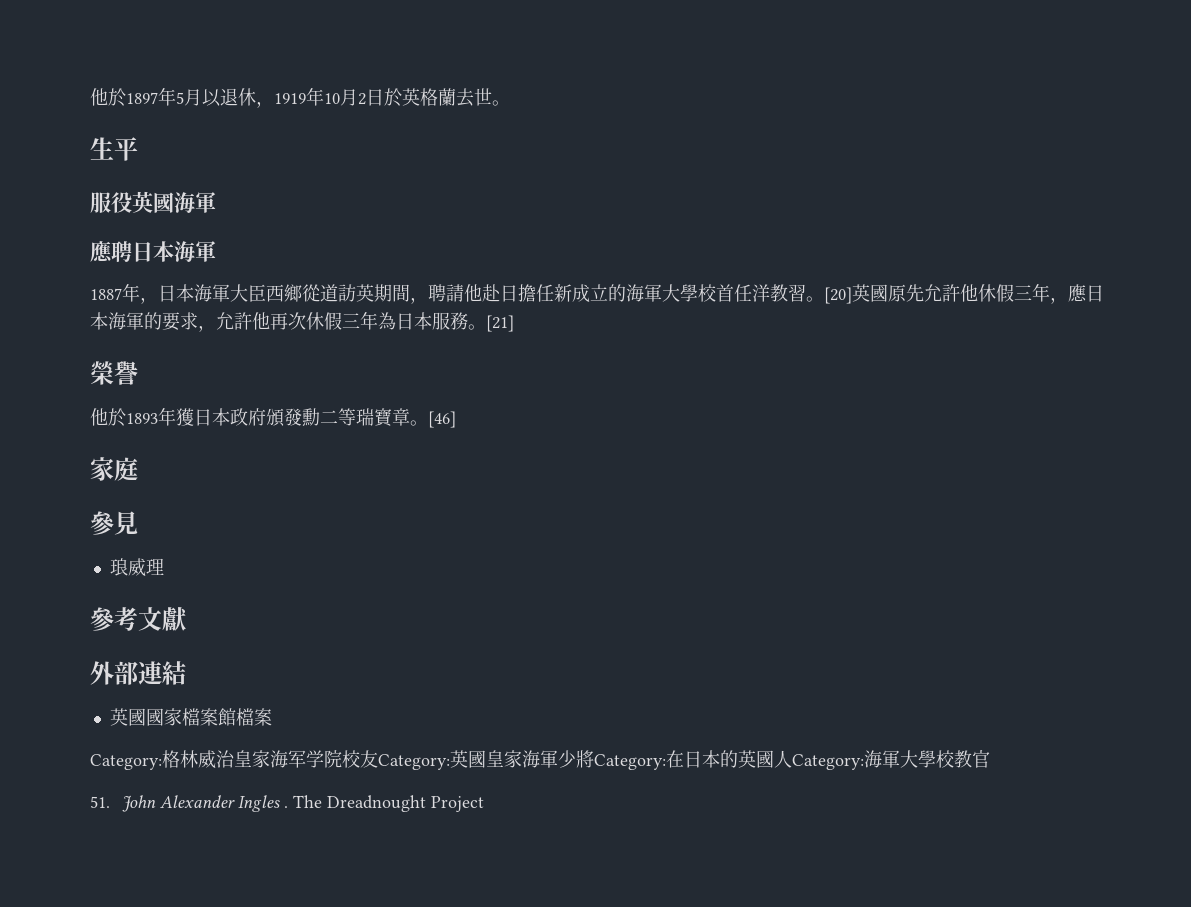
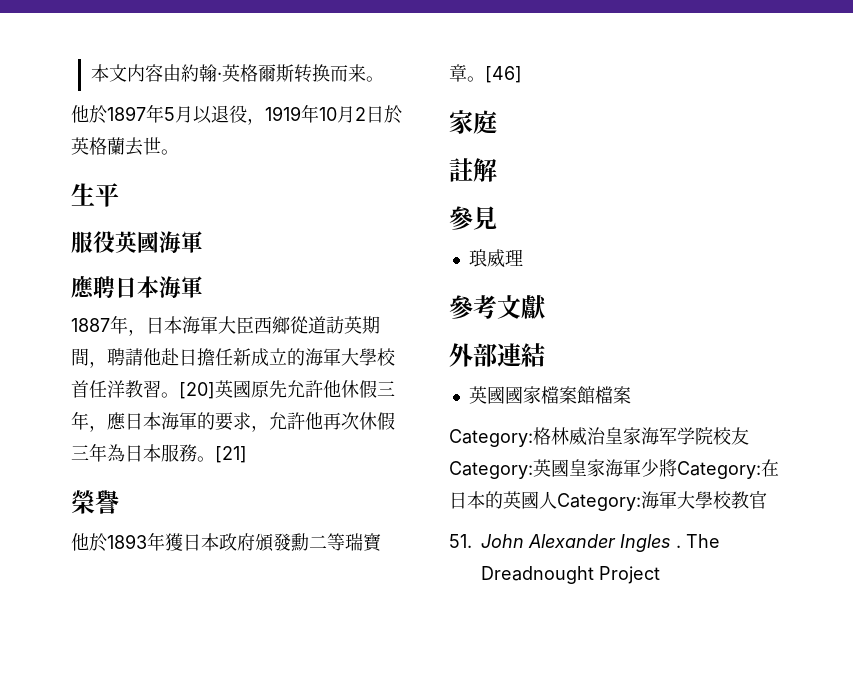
(90, 97) none -> [91,64,385,83] 本文内容由約翰·英格爾斯转换而来。 //
[238,88,256,106] 休 -> [229,105,247,123] 役
(138, 469) none -> [449,158,497,182] // 註解

